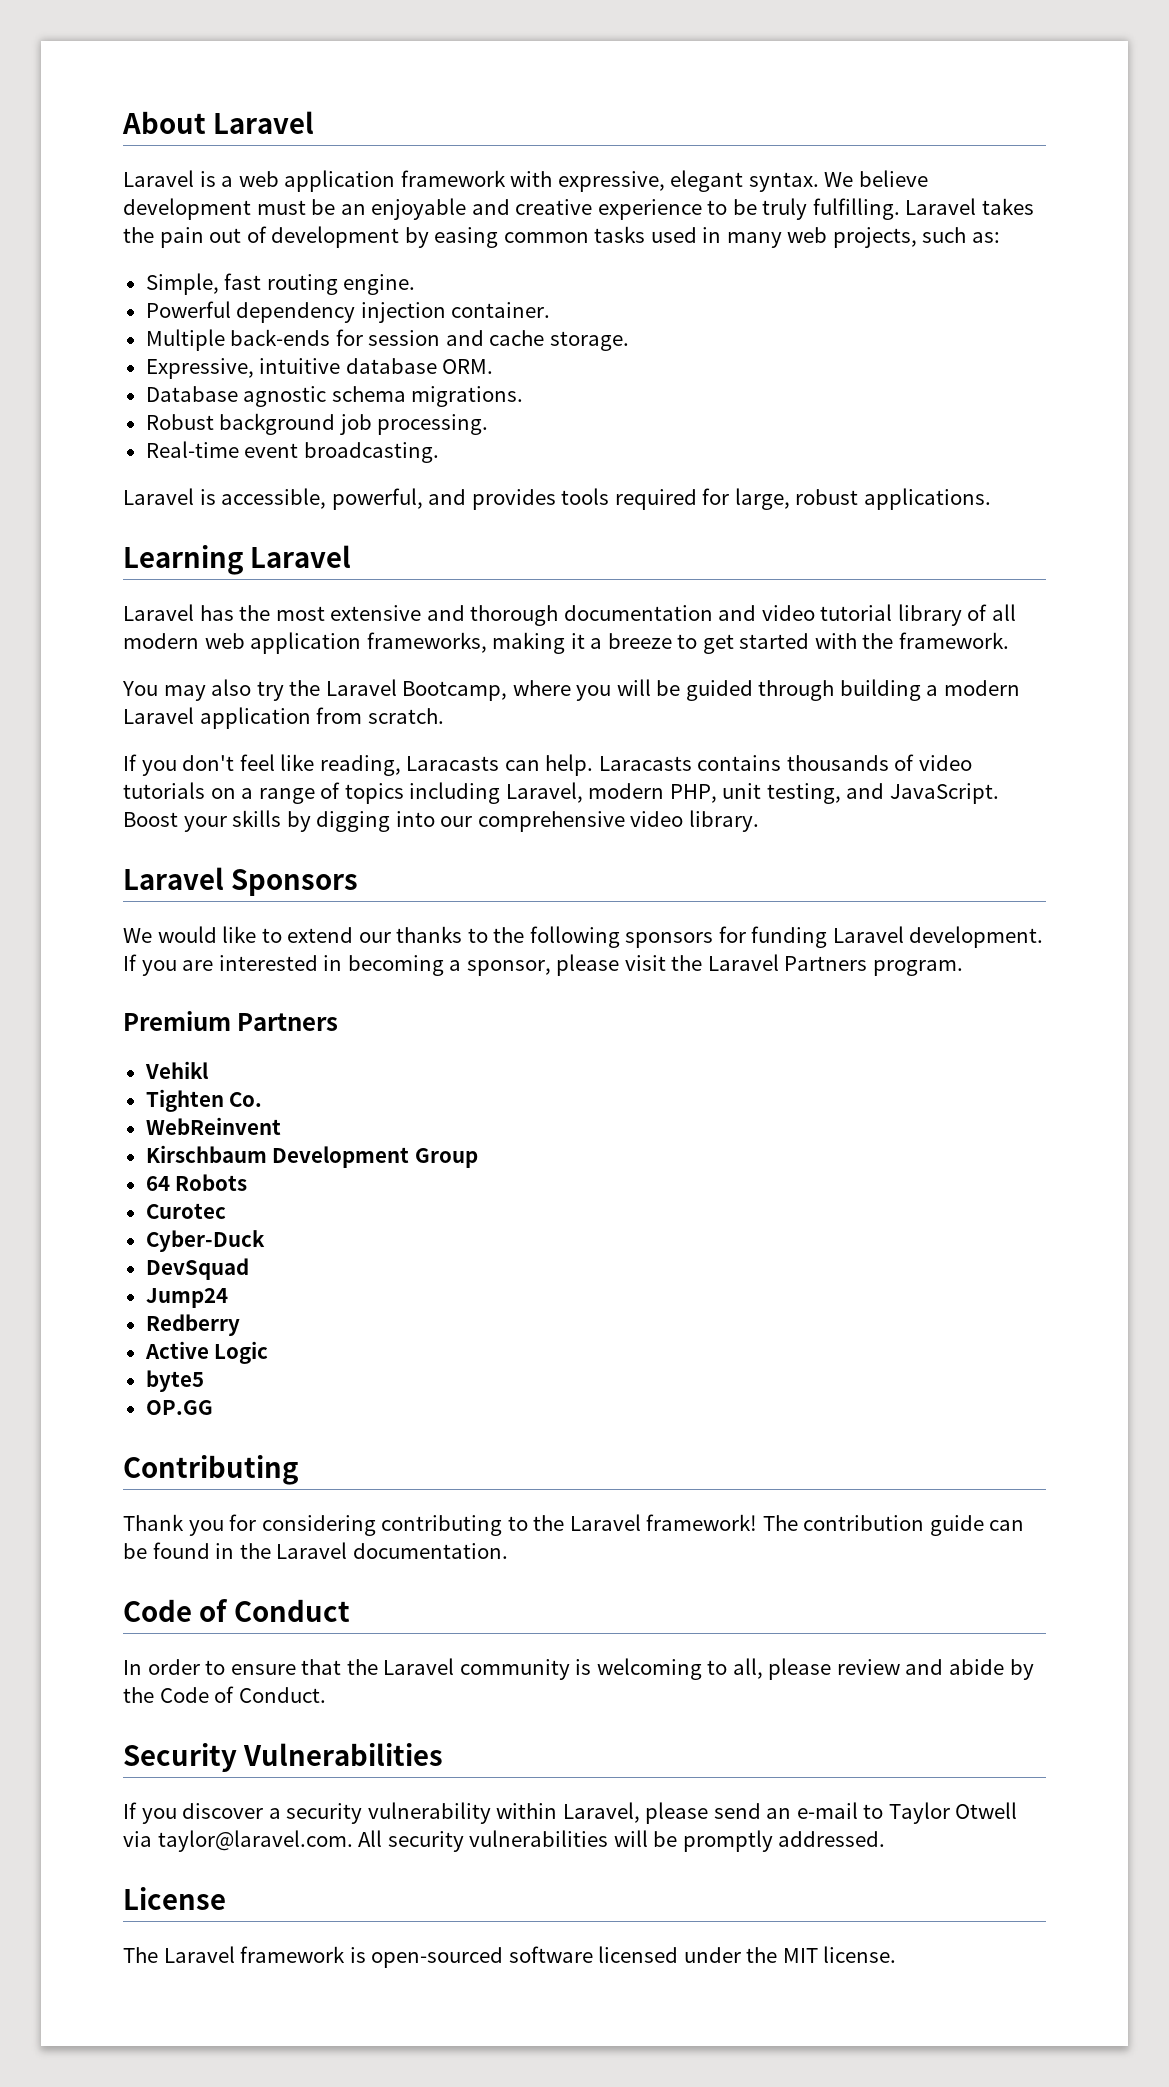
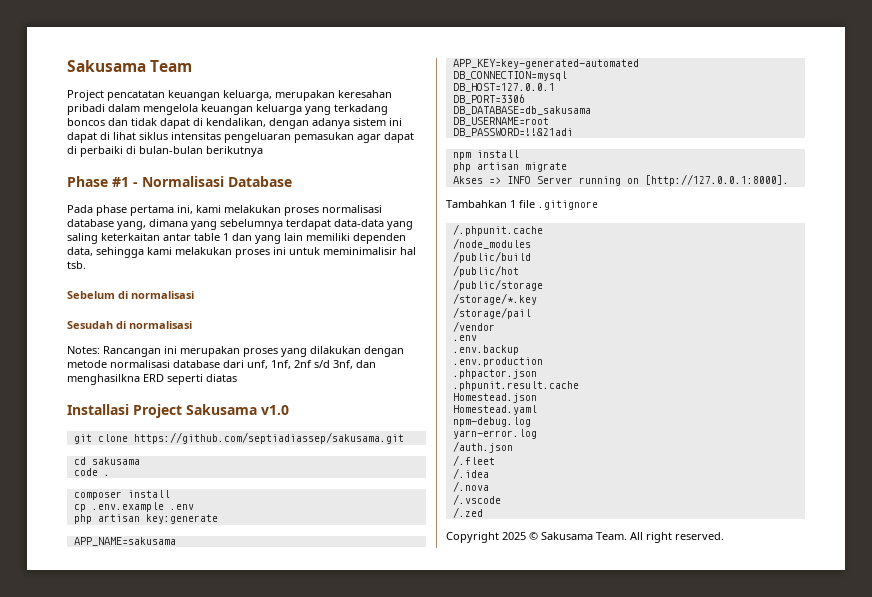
[122,111,315,134] [123,170,928,192] [123,198,1034,220] [123,226,1001,248] [145,273,416,295] [145,301,551,323] [145,329,629,351] [145,358,494,379] [145,386,524,407] [145,413,489,435] [145,441,439,463] [123,488,991,510] [123,545,352,575] [123,604,1016,626] [123,632,1009,654] [122,679,1021,701] [123,707,444,729] [123,754,972,776] [123,782,999,804] [123,810,759,832] [123,867,359,896] [123,926,1044,948] [123,954,963,976] [123,1011,339,1031] [144,1061,208,1079] [145,1089,263,1112] [145,1117,281,1135] [145,1145,478,1168] [145,1174,248,1191] [145,1203,226,1219] [145,1230,265,1252] [145,1258,249,1280] [145,1288,228,1308] [145,1314,240,1336] [144,1341,269,1364] [145,1370,204,1392] [145,1400,213,1415] [123,1455,298,1485] [123,1514,1025,1536] [123,1542,508,1559] [123,1599,350,1622] [123,1658,1034,1680] [123,1686,326,1703] [123,1743,444,1772] [123,1802,1018,1824] [123,1830,886,1852] [123,1887,226,1910] [123,1946,897,1968] About Laravel // Laravel is a web application framework with expressive, elegant syntax. We believe development must be an enjoyable and creative experience to be truly fulfilling. Laravel takes the pain out of development by easing common tasks used in many web projects, such as: // Simple, fast routing engine. // Powerful dependency injection container. // Multiple back-ends for session and cache storage. // Expressive, intuitive database ORM. // Database agnostic schema migrations. // Robust background job processing. // Real-time event broadcasting. // Laravel is accessible, powerful, and provides tools required for large, robust applications. // Learning Laravel // Laravel has the most extensive and thorough documentation and video tutorial library of all modern web application frameworks, making it a breeze to get started with the framework. // You may also try the Laravel Bootcamp, where you will be guided through building a modern Laravel application from scratch. // If you don't feel like reading, Laracasts can help. Laracasts contains thousands of video tutorials on a range of topics including Laravel, modern PHP, unit testing, and JavaScript. Boost your skills by digging into our comprehensive video library. // Laravel Sponsors // We would like to extend our thanks to the following sponsors for funding Laravel development. If you are interested in becoming a sponsor, please visit the Laravel Partners program. // Premium Partners // Vehikl // Tighten Co. // WebReinvent // Kirschbaum Development Group // 64 Robots // Curotec // Cyber-Duck // DevSquad // Jump24 // Redberry // Active Logic // byte5 // OP.GG // Contributing // Thank you for considering contributing to the Laravel framework! The contribution guide can be found in the Laravel documentation. // Code of Conduct // In order to ensure that the Laravel community is welcoming to all, please review and abide by the Code of Conduct. // Security Vulnerabilities // If you discover a security vulnerability within Laravel, please send an e-mail to Taylor Otwell via taylor@laravel.com. All security vulnerabilities will be promptly addressed. // License // The Laravel framework is open-sourced software licensed under the MIT license. -> [67,60,193,72] [67,90,392,101] [67,104,388,115] [67,118,402,129] [67,132,414,143] [67,146,263,157] [67,176,292,187] [67,205,382,216] [67,219,413,230] [67,233,406,244] [67,247,416,258] [67,261,86,269] [67,291,194,299] [67,321,192,329] [67,346,404,357] [67,360,376,369] [67,374,237,385] [67,404,289,418] [73,432,404,444] [73,457,140,465] [73,468,110,476] [73,490,170,500] [73,502,194,512] [73,514,218,524] [73,537,176,546] [452,59,639,69] [452,71,567,81] [452,83,555,92] [452,94,525,104] [452,106,591,115] [452,117,549,126] [452,128,573,137] [452,150,519,160] [452,162,567,172] [452,174,789,186] [446,200,598,210] [452,224,543,236] [452,238,531,249] [452,251,531,263] [452,265,519,277] [452,279,543,291] [452,293,537,305] [452,307,531,319] [452,321,495,332] [452,335,477,341] [452,345,519,355] [452,357,543,367] [452,369,537,379] [452,381,579,391] [452,393,537,403] [452,405,537,415] [452,417,531,427] [452,429,537,439] [452,441,513,453] [452,455,495,466] [452,468,489,479] [452,481,489,492] [452,494,501,505] [452,507,483,518] [446,532,724,543] Sakusama Team // Project pencatatan keuangan keluarga, merupakan keresahan pribadi dalam mengelola keuangan keluarga yang terkadang boncos dan tidak dapat di kendalikan, dengan adanya sistem ini dapat di lihat siklus intensitas pengeluaran pemasukan agar dapat di perbaiki di bulan-bulan berikutnya // Phase #1 - Normalisasi Database // Pada phase pertama ini, kami melakukan proses normalisasi database yang, dimana yang sebelumnya terdapat data-data yang saling keterkaitan antar table 1 dan yang lain memiliki dependen data, sehingga kami melakukan proses ini untuk meminimalisir hal tsb. // Sebelum di normalisasi // Sesudah di normalisasi // Notes: Rancangan ini merupakan proses yang dilakukan dengan metode normalisasi database dari unf, 1nf, 2nf s/d 3nf, dan menghasilkna ERD seperti diatas // Installasi Project Sakusama v1.0 // git clone https://github.com/septiadiassep/sakusama.git // cd sakusama // code . // composer install // cp .env.example .env // php artisan key:generate // APP_NAME=sakusama // APP_KEY=key-generated-automated // DB_CONNECTION=mysql // DB_HOST=127.0.0.1 // DB_PORT=3306 // DB_DATABASE=db_sakusama // DB_USERNAME=root // DB_PASSWORD=!!&21adi // npm install // php artisan migrate // Akses => INFO Server running on [http://127.0.0.1:8000]. // Tambahkan 1 file .gitignore // /.phpunit.cache // /node_modules // /public/build // /public/hot // /public/storage // /storage/*.key // /storage/pail // /vendor // .env // .env.backup // .env.production // .phpactor.json // .phpunit.result.cache // Homestead.json // Homestead.yaml // npm-debug.log // yarn-error.log // /auth.json // /.fleet // /.idea // /.nova // /.vscode // /.zed // Copyright 2025 © Sakusama Team. All right reserved.

